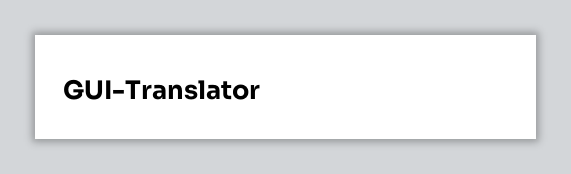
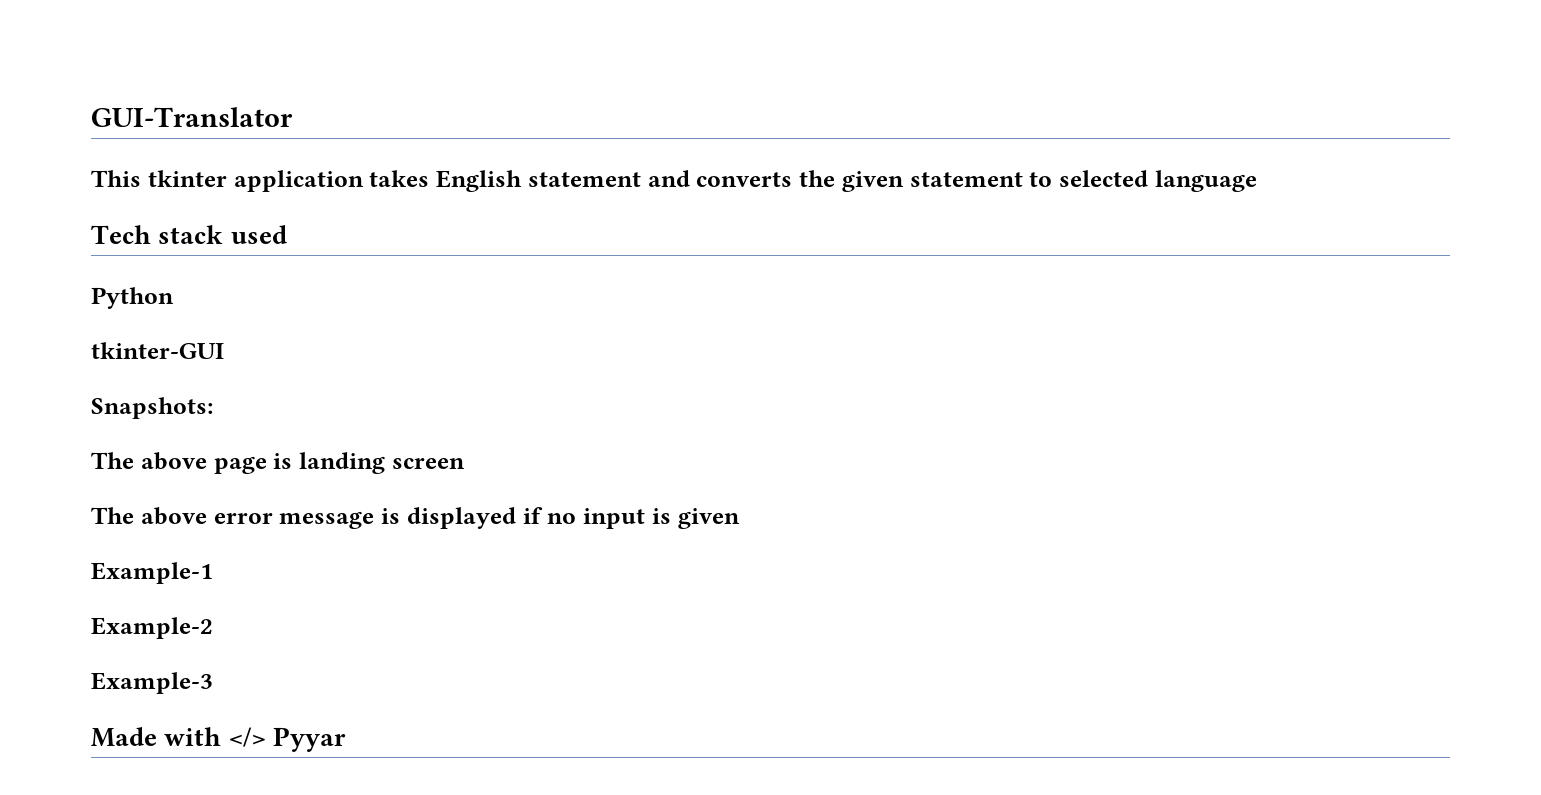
(260, 89) none -> [91,170,1257,192] [91,225,287,244] [91,287,174,309] [91,342,224,359] [91,397,213,419] [91,452,465,474] [91,507,740,529] [91,562,213,584] [91,617,213,639] [91,672,213,694] [91,727,346,752] // This tkinter application takes English statement and converts the given statement to selected language // Tech stack used // Python // tkinter-GUI // Snapshots: // The above page is landing screen // The above error message is displayed if no input is given // Example-1 // Example-2 // Example-3 // Made with </> Pyyar

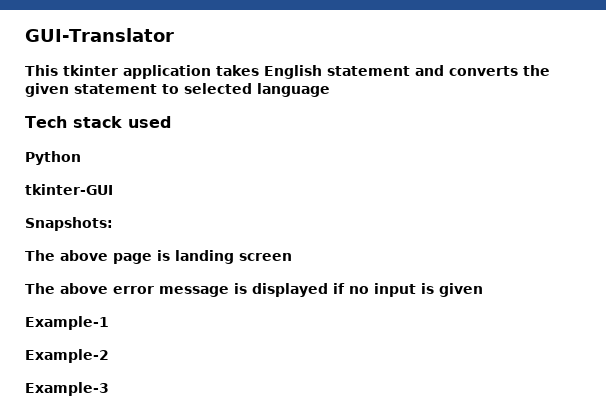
[91,727,346,752] // Made with </> Pyyar -> (109, 389) none

